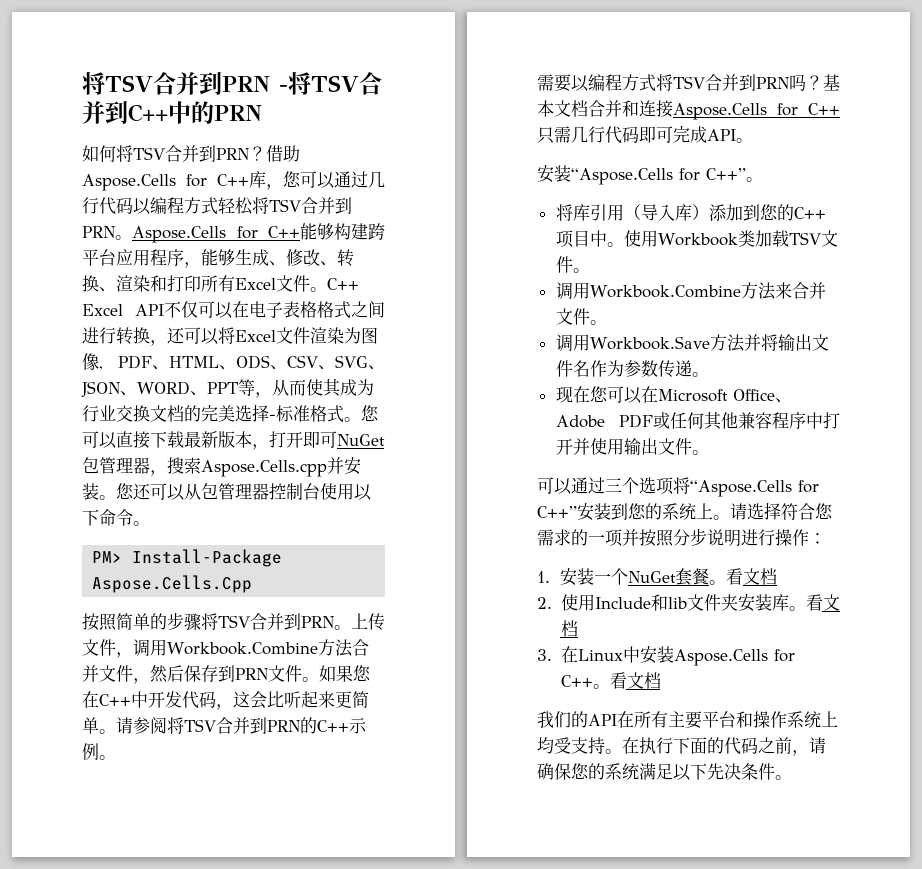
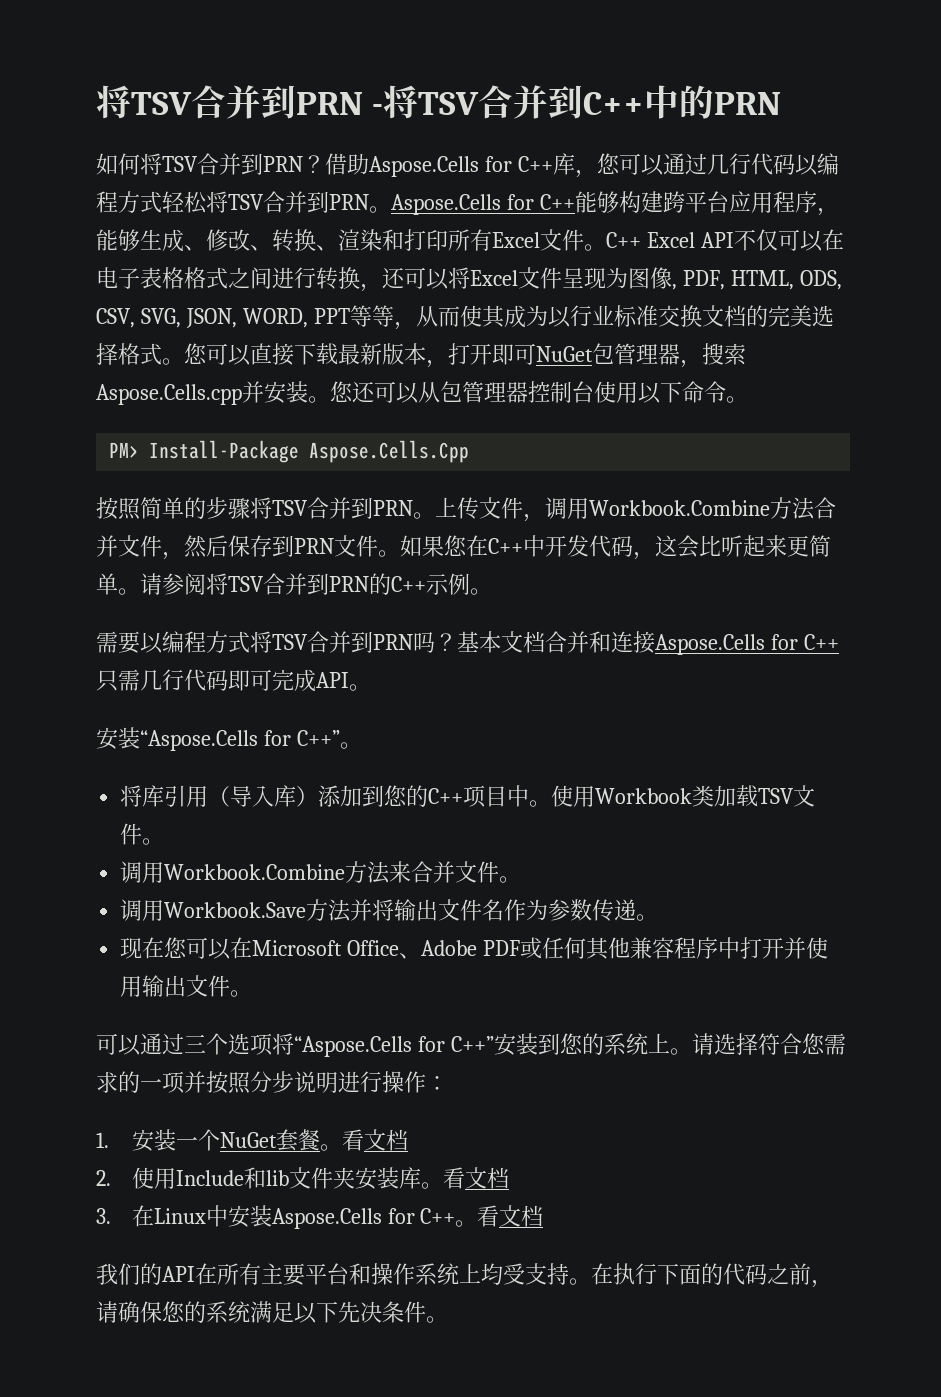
[310,327,344,344] 渲染 -> [562,268,606,289] 呈现
[118,355,385,370] [81,381,238,397] PDF、HTML、ODS、CSV、SVG、JSON、WORD、PPT -> [682,270,842,290] [96,305,372,328] PDF, HTML, ODS, CSV, SVG, JSON, WORD, PPT等
[82,405,116,422] 行业 -> [547,305,658,328] 以行业标准
[269,405,310,422] -标准 -> (118, 354) none

